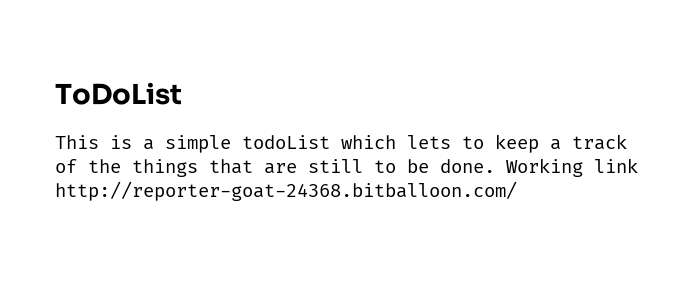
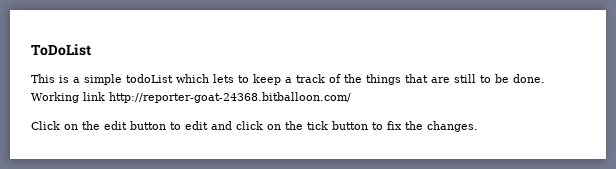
(517, 191) none -> [31,121,478,132] // Click on the edit button to edit and click on the tick button to fix the changes.

